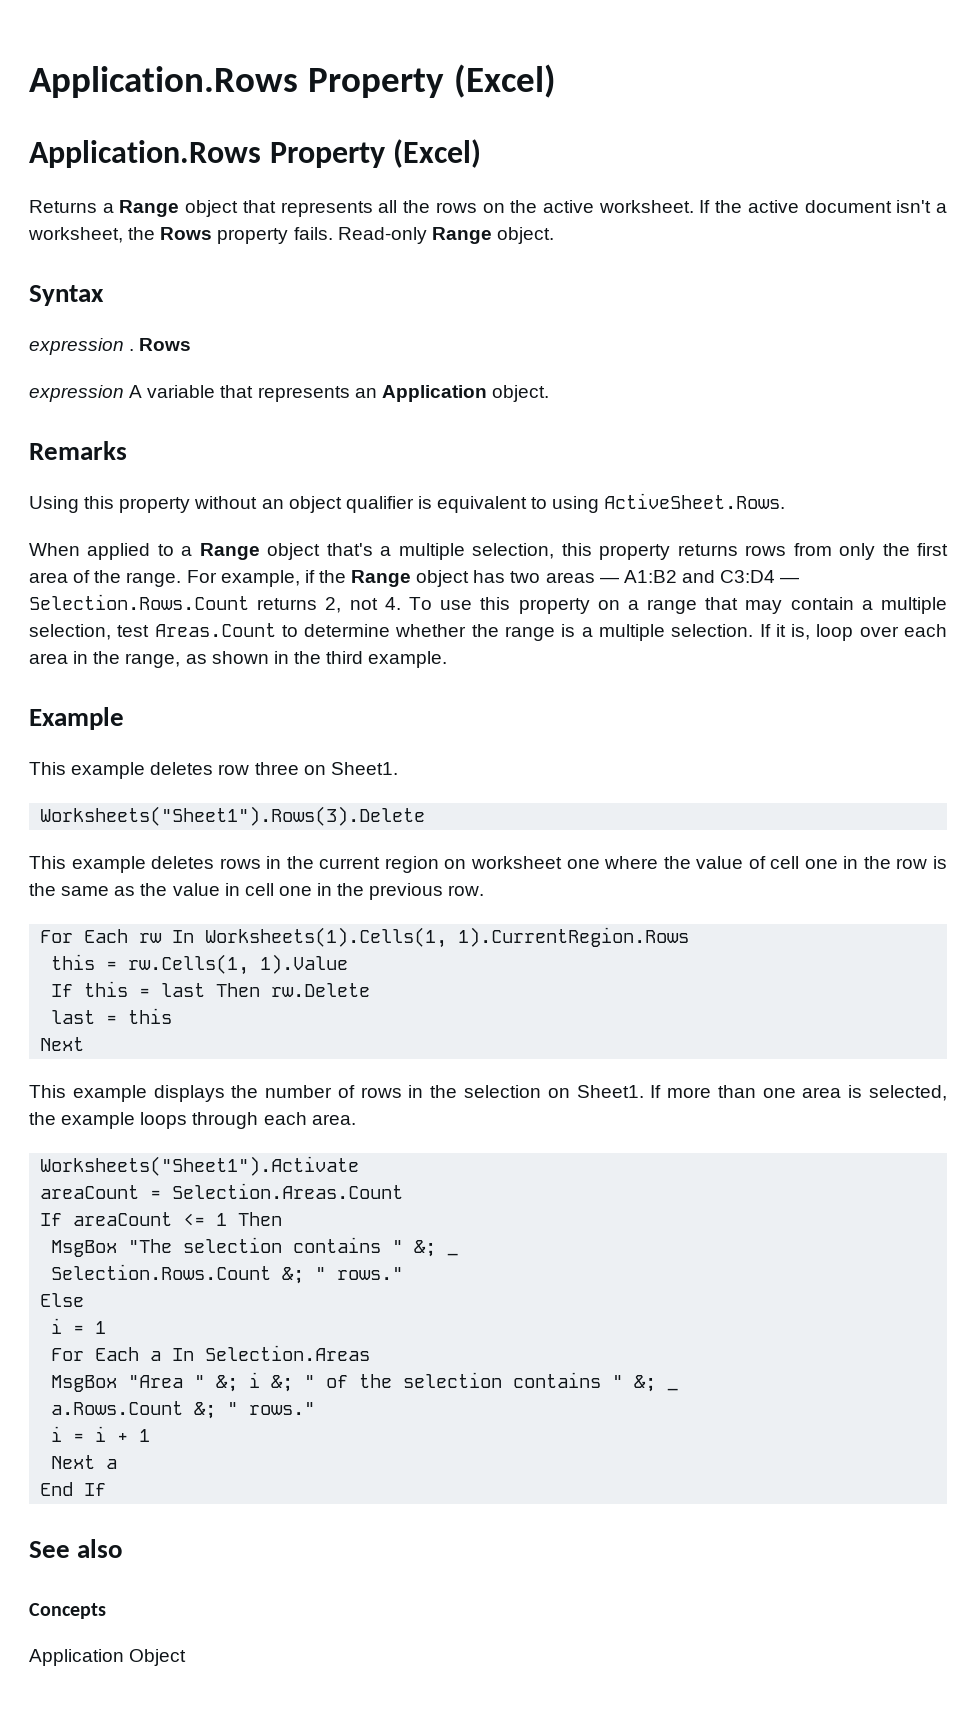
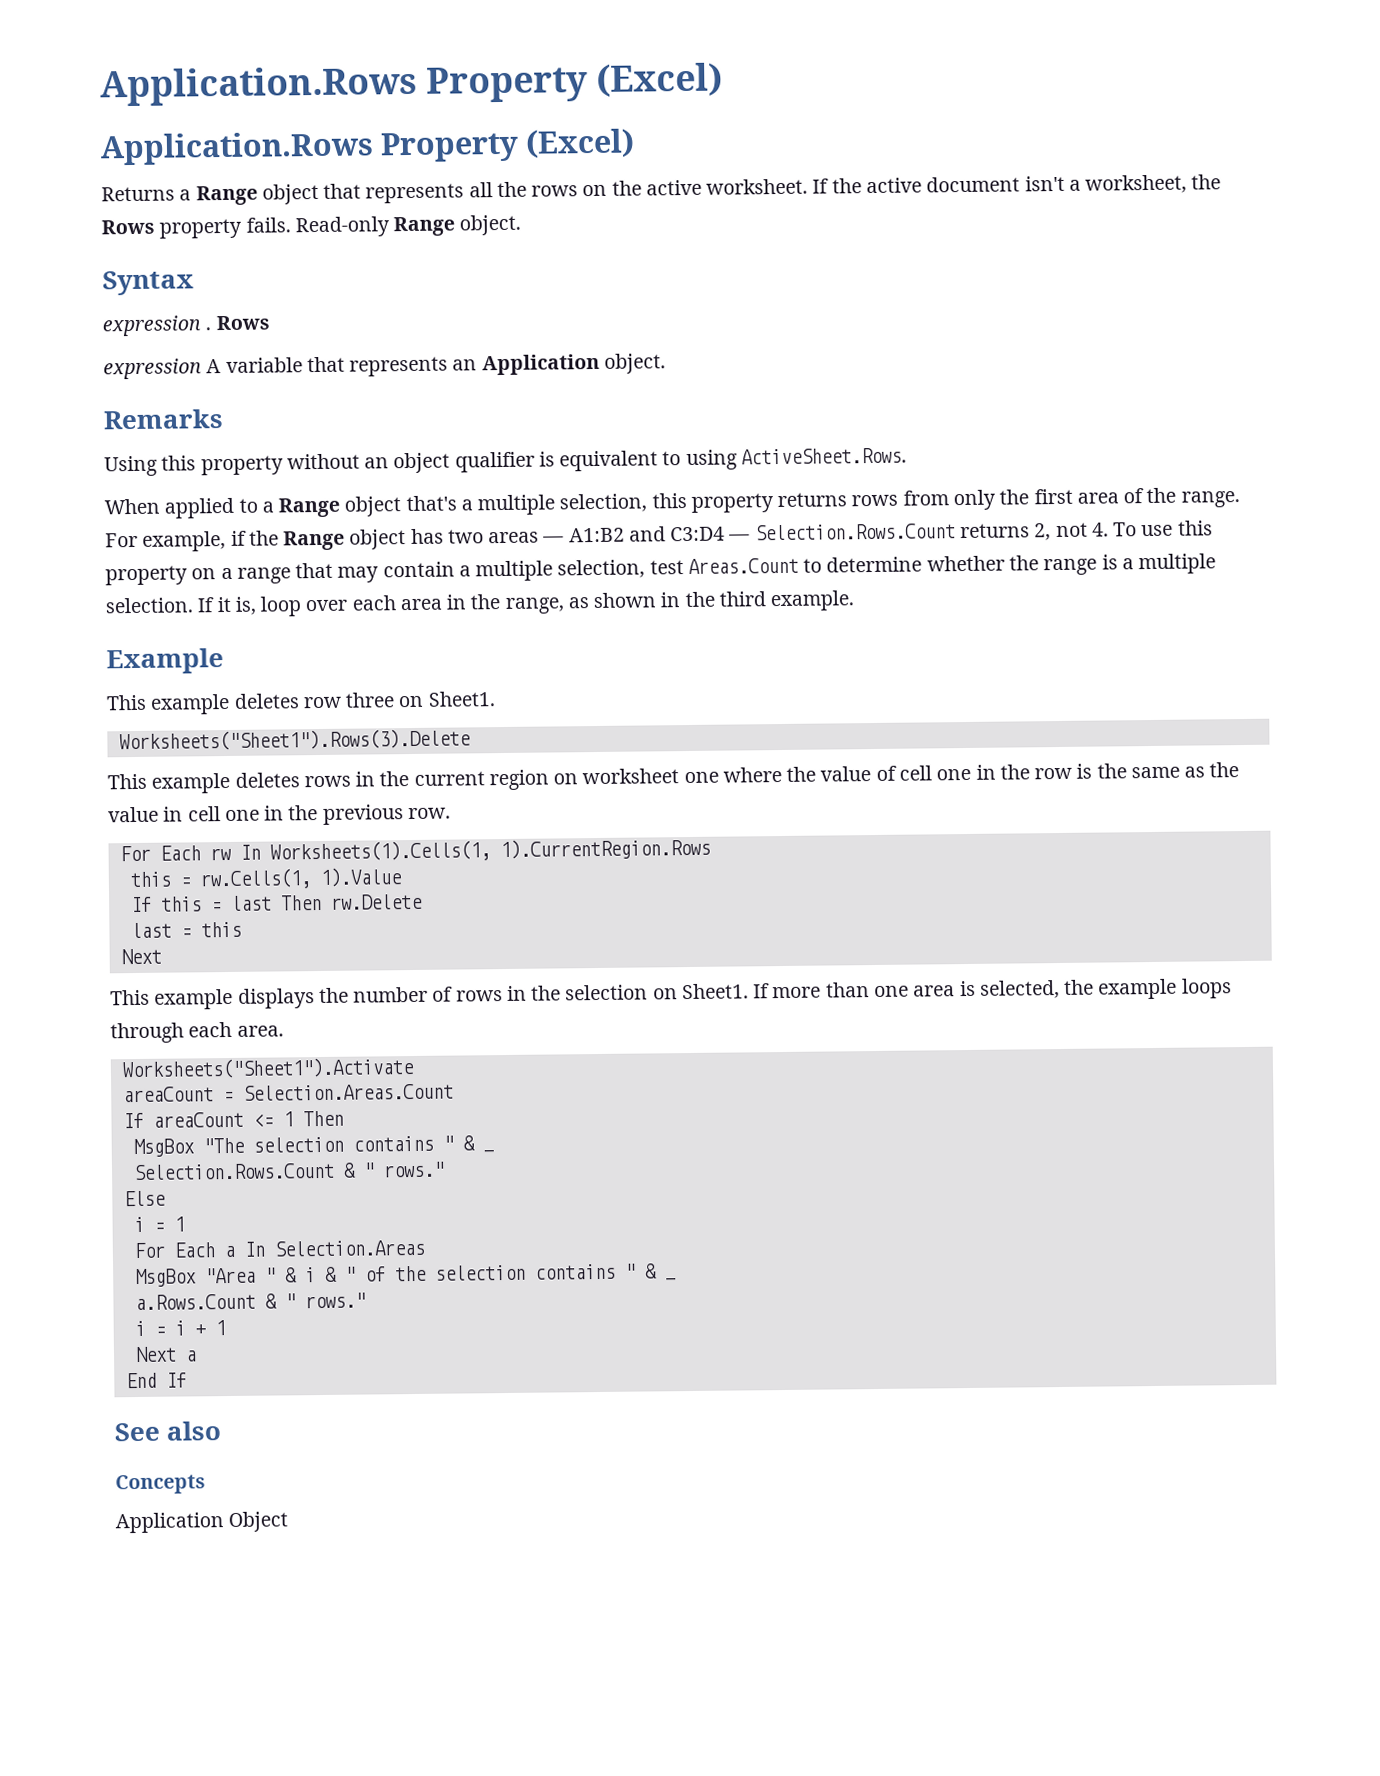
[414,1240,437,1257] &; -> [462,1135,475,1151] &
[282,1267,305,1284] &; -> [342,1162,356,1178] &
[216,1372,294,1392] &; i &; -> [284,1266,337,1283] & i &
[634,1375,657,1392] &; -> [644,1263,657,1279] &
[194,1402,217,1419] &; -> [264,1293,277,1309] &

